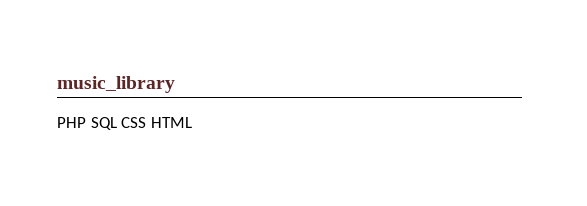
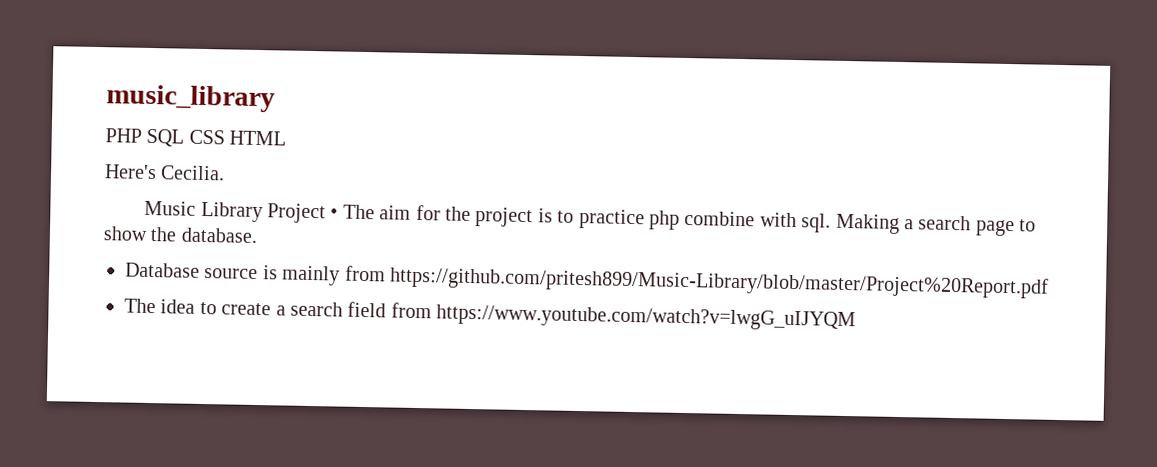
(192, 122) none -> [104,164,226,181] [144,200,1037,237] [103,226,258,243] [125,262,1049,299] [124,298,857,332] // Here's Cecilia. // Music Library Project • The aim for the project is to practice php combine with sql. Making a search page to show the database. // Database source is mainly from https://github.com/pritesh899/Music-Library/blob/master/Project%20Report.pdf // The idea to create a search field from https://www.youtube.com/watch?v=lwgG_uIJYQM

